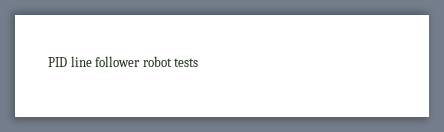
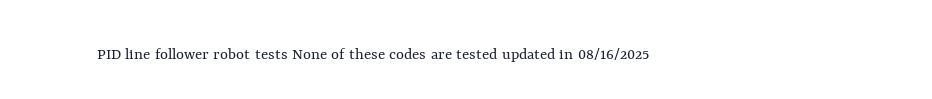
(199, 62) none -> [292,48,649,62] None of these codes are tested updated in 08/16/2025

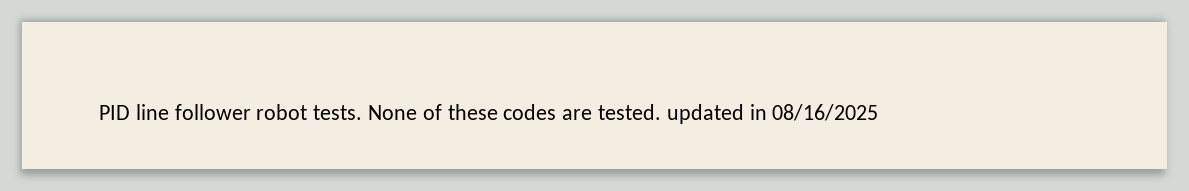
[254,50,288,59] tests -> [313,105,363,120] tests.
[456,48,498,59] tested -> [598,104,662,120] tested.

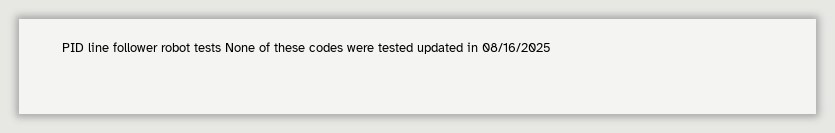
[313,105,363,120] tests. -> [193,43,221,52] tests
[562,104,662,120] are tested. -> [346,43,413,52] were tested

